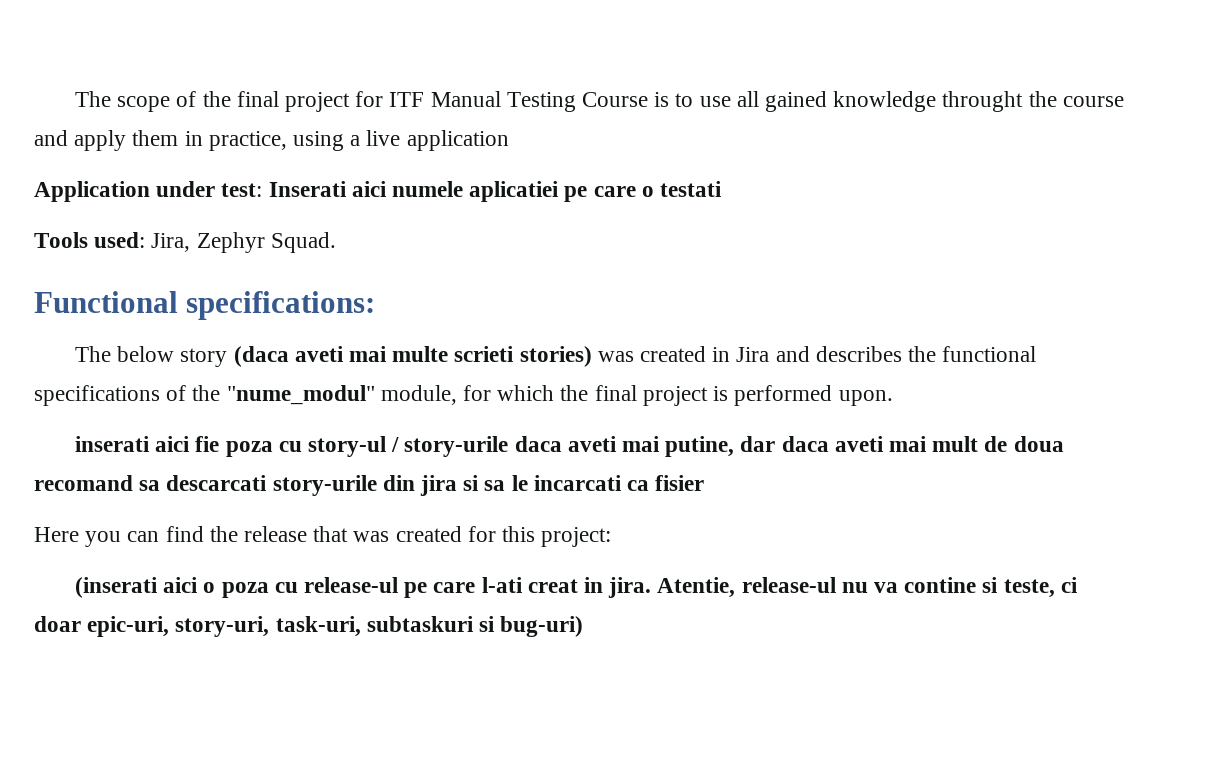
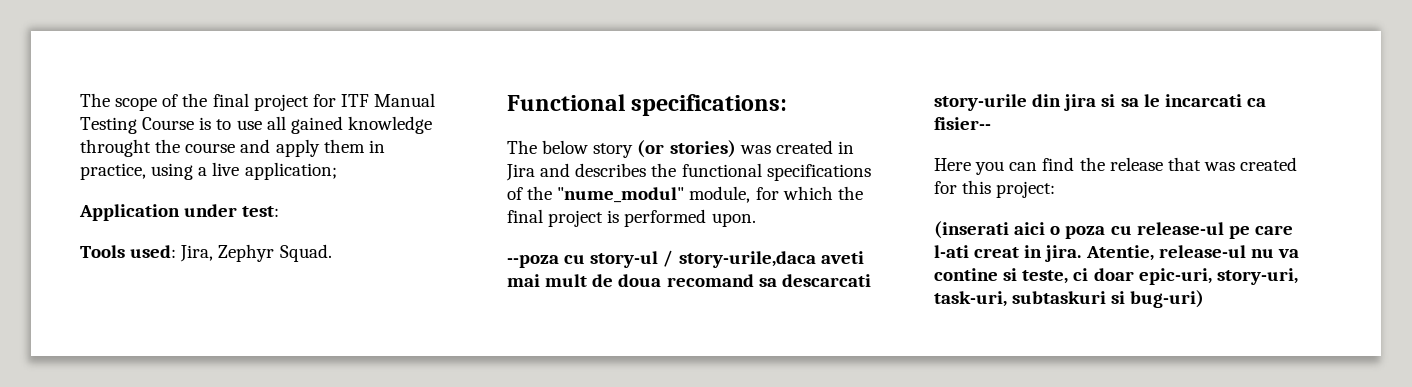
[406,130,509,151] application -> [244,162,337,180] application;
[268,181,723,202] Inserati aici numele aplicatiei pe care o testati -> (280, 211) none
[233,346,515,367] (daca aveti mai multe scrieti -> [637,140,665,158] (or
[74,436,829,457] inserati aici fie poza cu story-ul / story-urile daca aveti mai putine, dar daca -> [507,250,816,268] --poza cu story-ul / story-urile,daca
[655,475,705,491] fisier -> [934,117,991,130] fisier--

